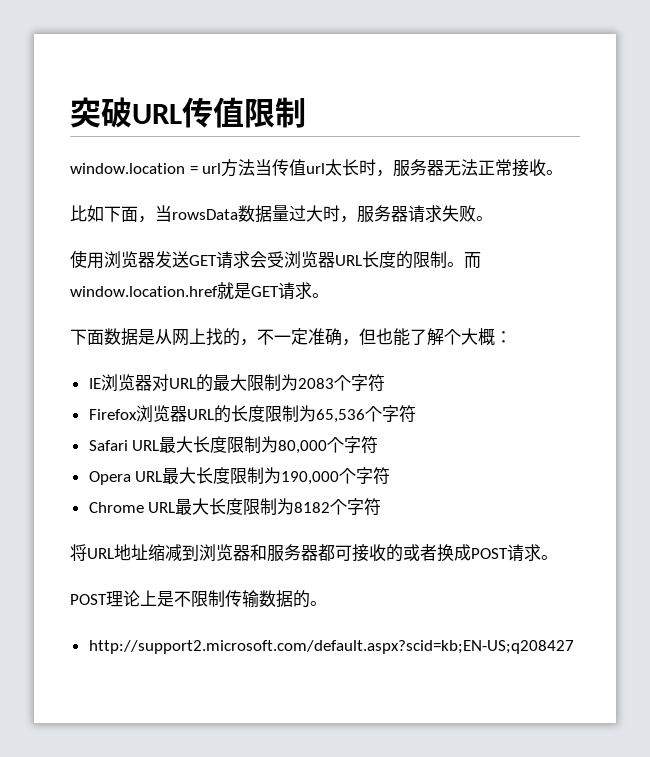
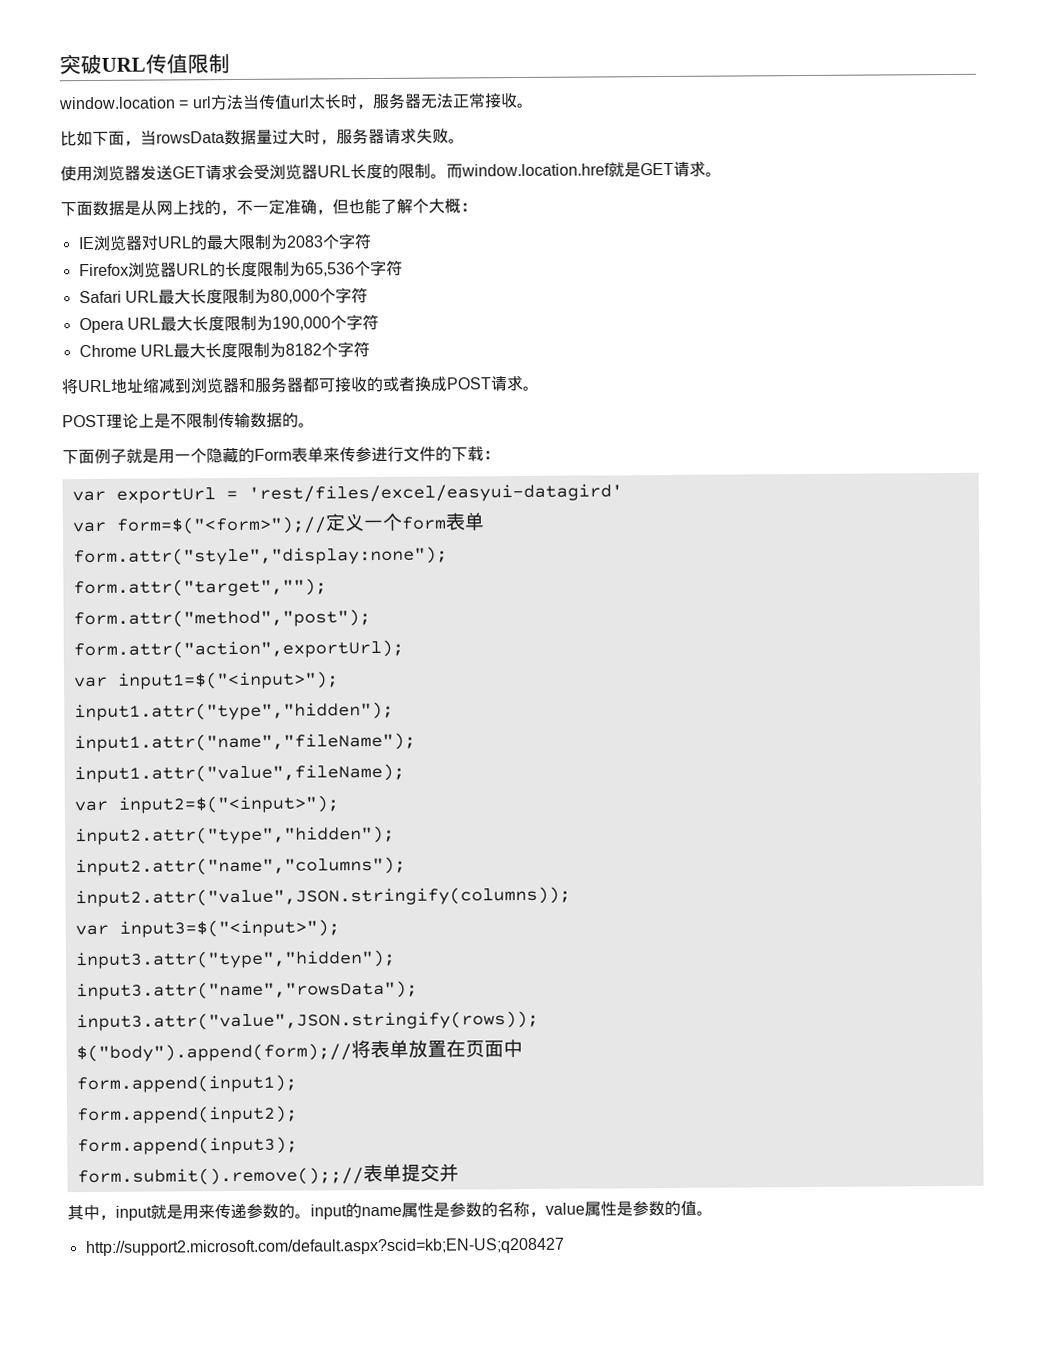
(327, 603) none -> [62,446,500,465] [71,483,623,504] [71,512,485,535] [72,546,448,567] [72,578,327,598] [72,609,371,629] [72,639,404,660] [73,671,339,690] [73,701,394,722] [73,732,416,753] [73,763,405,784] [73,795,339,814] [74,825,395,846] [74,856,406,877] [74,886,571,908] [74,919,340,938] [74,949,396,970] [75,980,418,1001] [75,1010,539,1032] [75,1039,523,1063] [75,1074,297,1094] [76,1105,298,1125] [76,1136,298,1156] [76,1163,459,1187] [67,1200,713,1221] // 下面例子就是用一个隐藏的Form表单来传参进行文件的下载： // var exportUrl = 'rest/files/excel/easyui-datagird' // var form=$("<form>");//定义一个form表单 // form.attr("style","display:none"); // form.attr("target",""); // form.attr("method","post"); // form.attr("action",exportUrl); // var input1=$("<input>"); // input1.attr("type","hidden"); // input1.attr("name","fileName"); // input1.attr("value",fileName); // var input2=$("<input>"); // input2.attr("type","hidden"); // input2.attr("name","columns"); // input2.attr("value",JSON.stringify(columns)); // var input3=$("<input>"); // input3.attr("type","hidden"); // input3.attr("name","rowsData"); // input3.attr("value",JSON.stringify(rows)); // $("body").append(form);//将表单放置在页面中 // form.append(input1); // form.append(input2); // form.append(input3); // form.submit().remove();;//表单提交并 // 其中，input就是用来传递参数的。input的name属性是参数的名称，value属性是参数的值。

